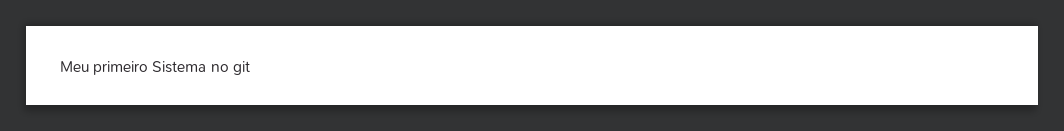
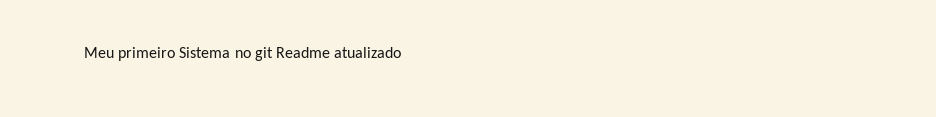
(250, 68) none -> [275,47,402,58] Readme atualizado

